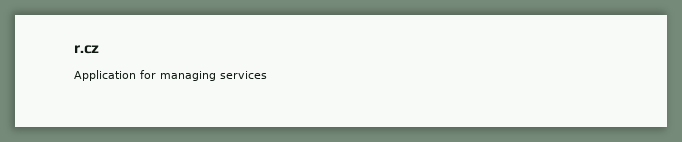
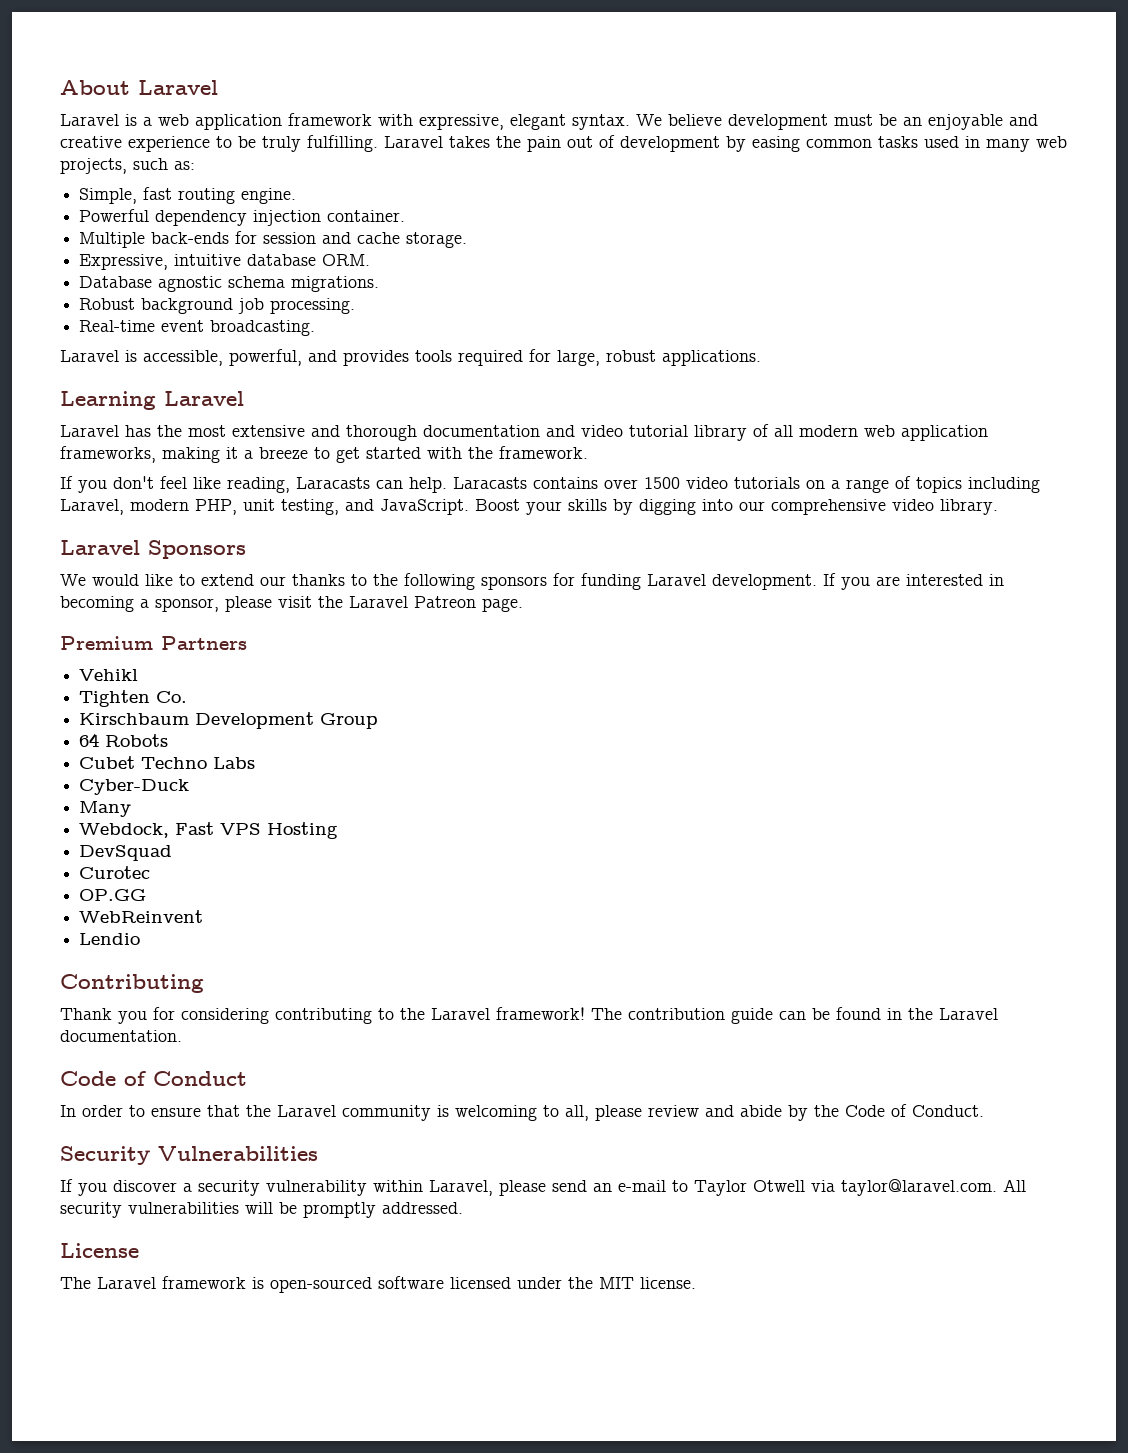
[74,45,99,54] [74,70,267,81] r.cz // Application for managing services -> [60,80,218,95] [60,113,1038,130] [60,135,1067,152] [60,158,195,174] [79,187,297,204] [79,209,406,226] [79,231,468,248] [79,254,371,270] [79,276,380,292] [79,298,356,314] [79,320,316,336] [60,349,761,366] [60,391,244,410] [60,424,988,441] [60,446,588,463] [60,476,1040,493] [60,499,998,515] [60,540,246,559] [60,573,1004,590] [60,596,523,612] [60,636,247,650] [79,669,139,681] [79,690,188,707] [79,712,379,729] [79,733,169,747] [79,756,256,769] [79,779,190,795] [79,801,132,817] [79,822,339,839] [79,845,173,861] [79,866,151,879] [79,889,147,901] [79,910,204,923] [79,933,141,945] [60,974,204,993] [60,1007,998,1024] [60,1030,182,1042] [60,1071,247,1086] [60,1104,984,1121] [60,1146,318,1165] [60,1179,1026,1196] [60,1202,463,1218] [60,1243,139,1258] [60,1276,696,1293] About Laravel // Laravel is a web application framework with expressive, elegant syntax. We believe development must be an enjoyable and creative experience to be truly fulfilling. Laravel takes the pain out of development by easing common tasks used in many web projects, such as: // Simple, fast routing engine. // Powerful dependency injection container. // Multiple back-ends for session and cache storage. // Expressive, intuitive database ORM. // Database agnostic schema migrations. // Robust background job processing. // Real-time event broadcasting. // Laravel is accessible, powerful, and provides tools required for large, robust applications. // Learning Laravel // Laravel has the most extensive and thorough documentation and video tutorial library of all modern web application frameworks, making it a breeze to get started with the framework. // If you don't feel like reading, Laracasts can help. Laracasts contains over 1500 video tutorials on a range of topics including Laravel, modern PHP, unit testing, and JavaScript. Boost your skills by digging into our comprehensive video library. // Laravel Sponsors // We would like to extend our thanks to the following sponsors for funding Laravel development. If you are interested in becoming a sponsor, please visit the Laravel Patreon page. // Premium Partners // Vehikl // Tighten Co. // Kirschbaum Development Group // 64 Robots // Cubet Techno Labs // Cyber-Duck // Many // Webdock, Fast VPS Hosting // DevSquad // Curotec // OP.GG // WebReinvent // Lendio // Contributing // Thank you for considering contributing to the Laravel framework! The contribution guide can be found in the Laravel documentation. // Code of Conduct // In order to ensure that the Laravel community is welcoming to all, please review and abide by the Code of Conduct. // Security Vulnerabilities // If you discover a security vulnerability within Laravel, please send an e-mail to Taylor Otwell via taylor@laravel.com. All security vulnerabilities will be promptly addressed. // License // The Laravel framework is open-sourced software licensed under the MIT license.

